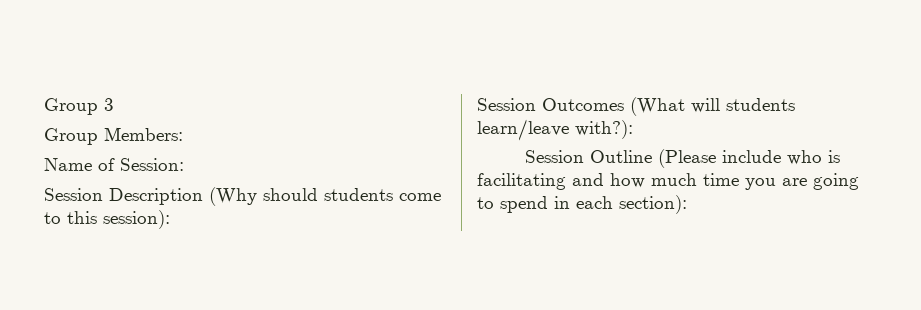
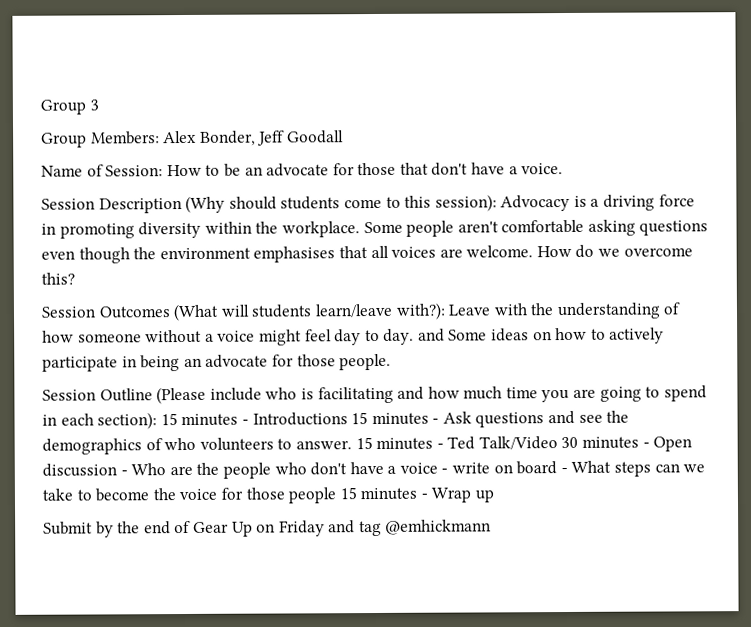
(183, 134) none -> [163,130,344,146] Alex Bonder, Jeff Goodall
(184, 164) none -> [166,162,564,177] How to be an advocate for those that don't have a voice.
(170, 219) none -> [500,194,695,212] [41,219,709,239] [41,244,693,264] [41,272,75,285] Advocacy is a driving force in promoting diversity within the workplace. Some people aren't comfortable asking questions even though the environment emphasises that all voices are welcome. How do we overcome this?
(633, 129) none -> [448,302,682,320] [42,327,665,346] [42,353,392,372] Leave with the understanding of how someone without a voice might feel day to day. and Some ideas on how to actively participate in being an advocate for those people.
(687, 204) none -> [160,410,630,428] [42,436,693,455] [42,460,706,479] [42,487,495,504] [43,519,492,538] 15 minutes - Introductions 15 minutes - Ask questions and see the demographics of who volunteers to answer. 15 minutes - Ted Talk/Video 30 minutes - Open discussion - Who are the people who don't have a voice - write on board - What steps can we take to become the voice for those people 15 minutes - Wrap up // Submit by the end of Gear Up on Friday and tag @emhickmann

